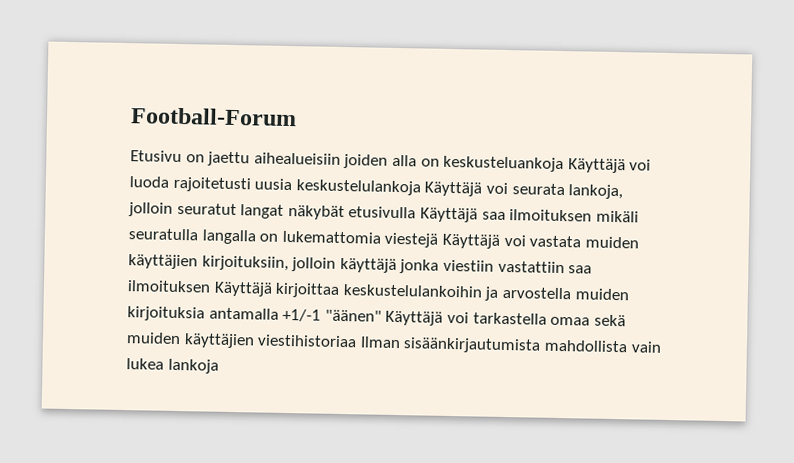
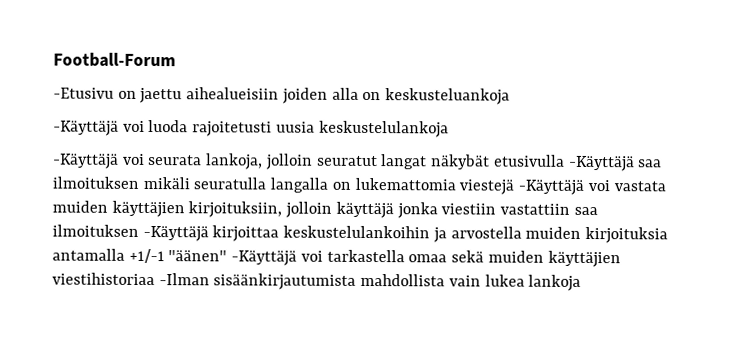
[130,150,182,163] Etusivu -> [53,87,114,99] -Etusivu
[567,158,626,174] Käyttäjä -> [53,120,119,136] // -Käyttäjä
[424,181,483,197] Käyttäjä -> [52,153,119,169] // -Käyttäjä
[419,207,478,223] Käyttäjä -> [567,155,635,172] -Käyttäjä
[441,233,500,249] Käyttäjä -> [518,179,585,195] -Käyttäjä
[213,281,273,297] Käyttäjä -> [142,225,209,242] -Käyttäjä
[385,310,444,326] Käyttäjä -> [231,250,298,266] -Käyttäjä
[359,336,401,349] Ilman -> [158,273,210,286] -Ilman

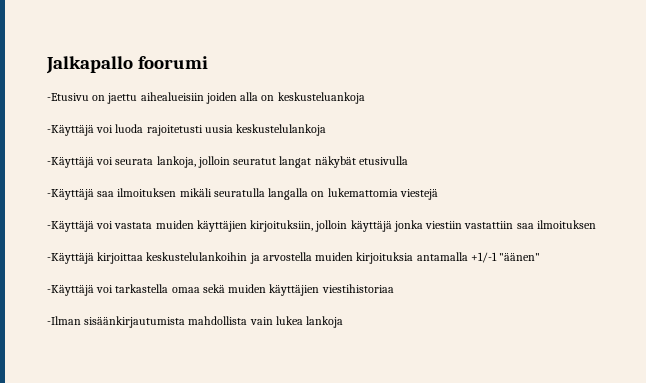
[53,52,176,68] Football-Forum -> [46,56,208,74] Jalkapallo foorumi
(565, 160) none -> (408, 160) //
(515, 187) none -> (438, 194) //
(139, 230) none -> (596, 224) //
(228, 256) none -> (541, 257) //
(155, 279) none -> (394, 288) //

